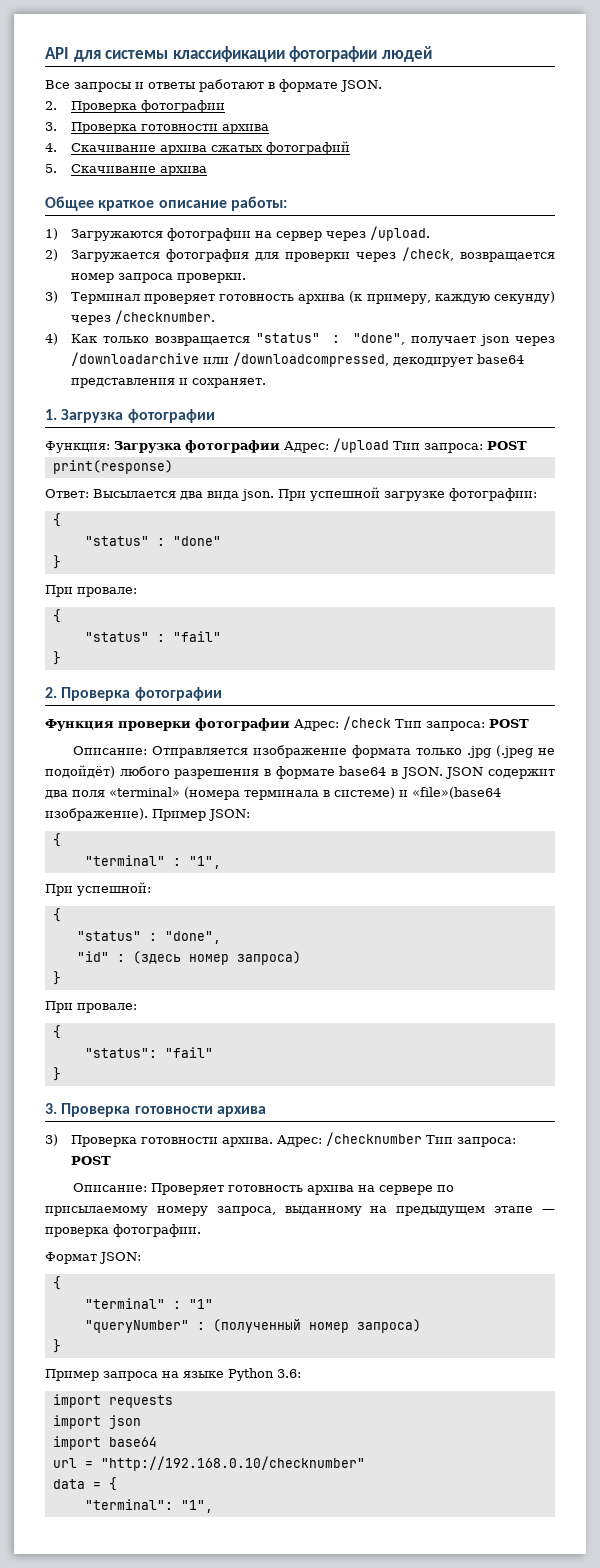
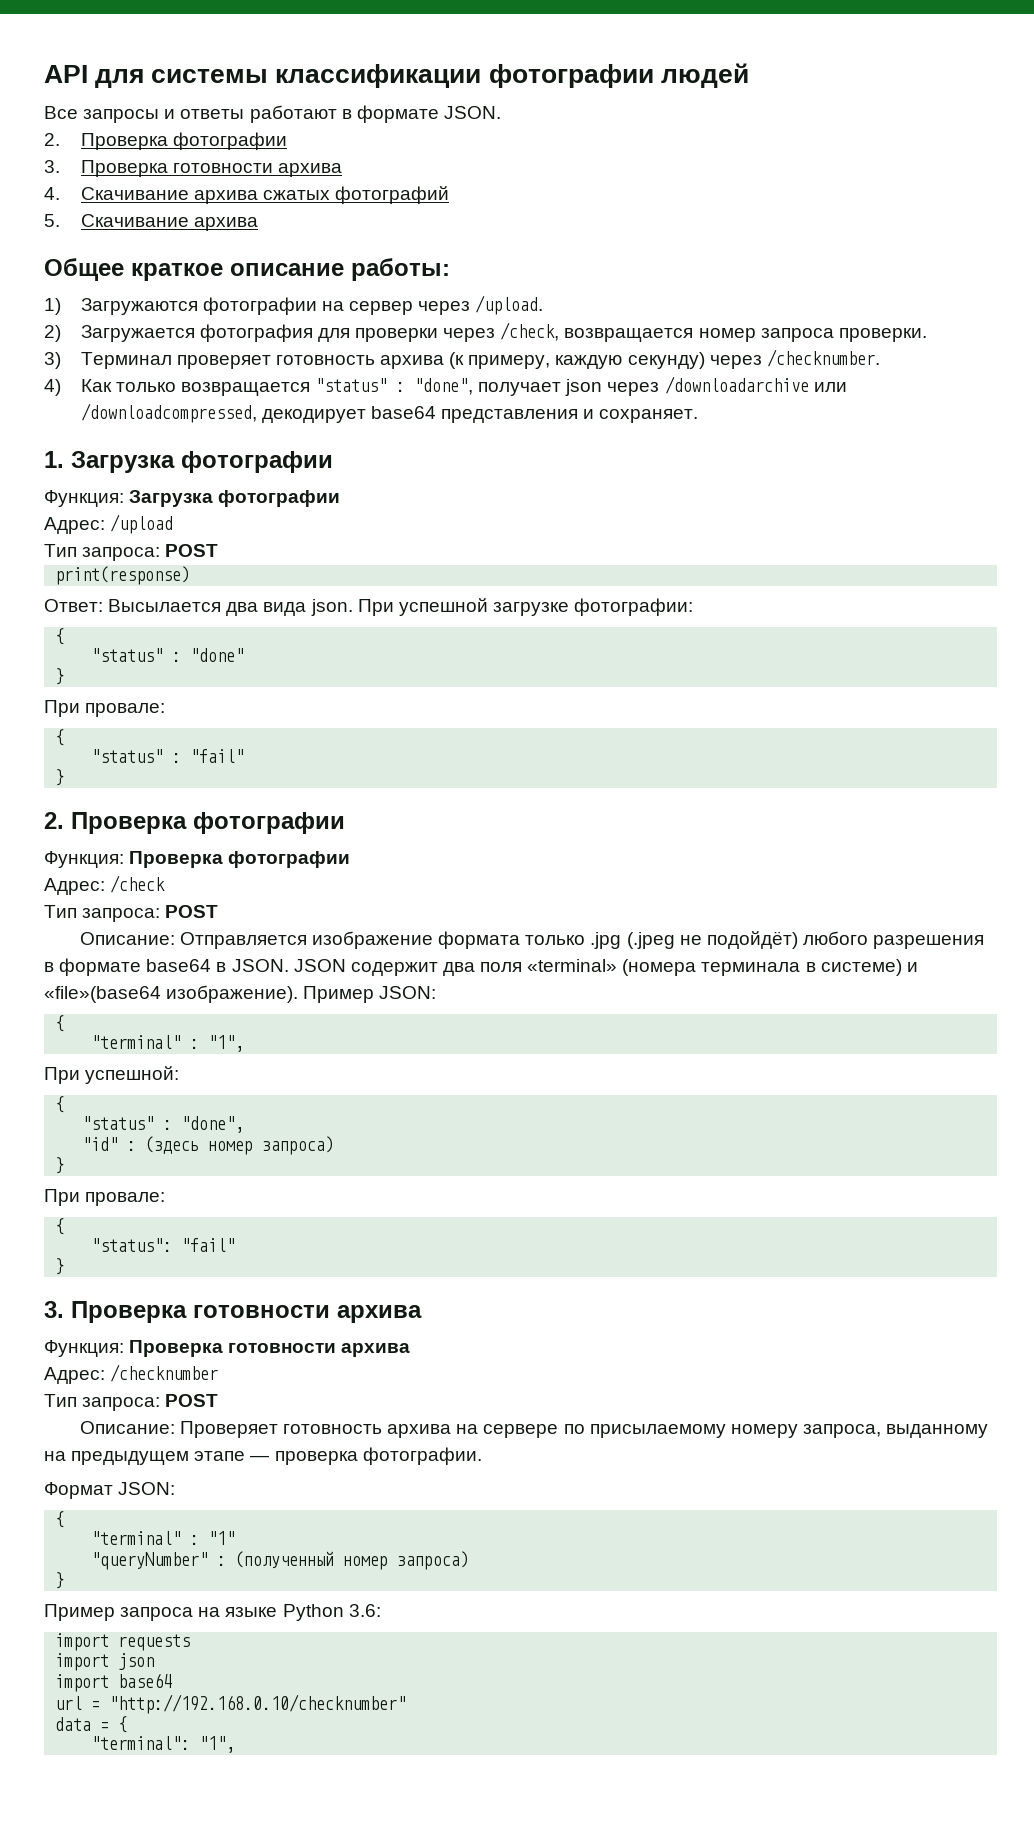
(280, 446) none -> (341, 498) //
(389, 445) none -> (174, 524) //
[45,718,290,731] Функция проверки фотографии -> [44,851,351,868] Функция: Проверка фотографии //
(391, 723) none -> (166, 884) //
[45,1134,273,1147] 3) Проверка готовности архива. -> [44,1340,411,1357] Функция: Проверка готовности архива //
(422, 1139) none -> (219, 1373) //

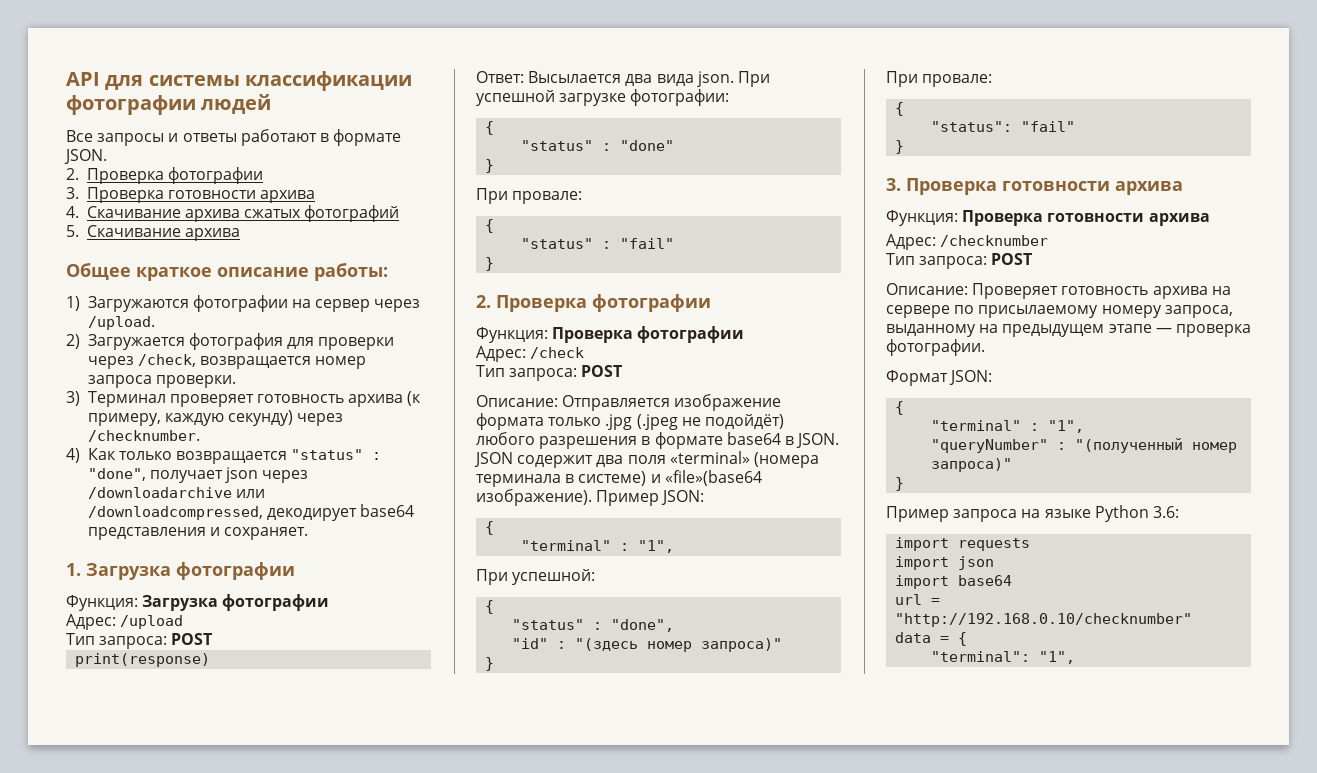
[145,1136,335,1155] (здесь номер запроса) -> [575,638,783,652] "(здесь номер запроса)"
[208,1531,236,1545] "1" -> [1048,420,1085,433] "1",
[235,1551,470,1570] (полученный номер запроса) -> [1075,438,1238,453] [931,458,1013,472] "(полученный номер запроса)"

